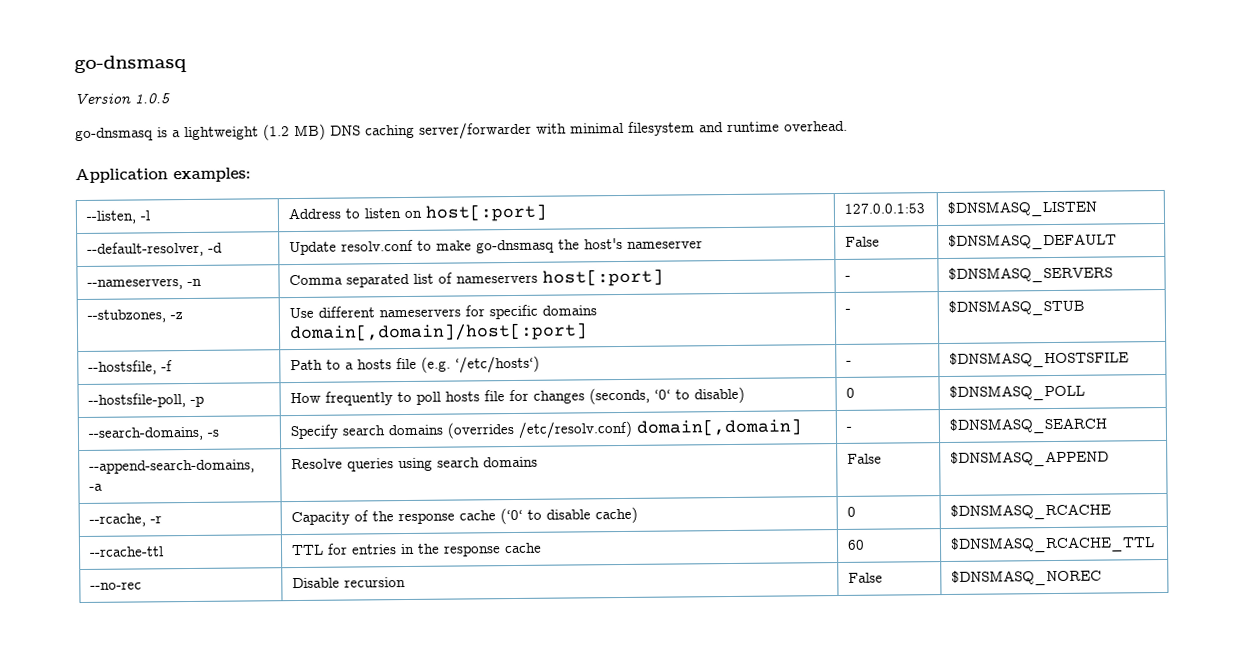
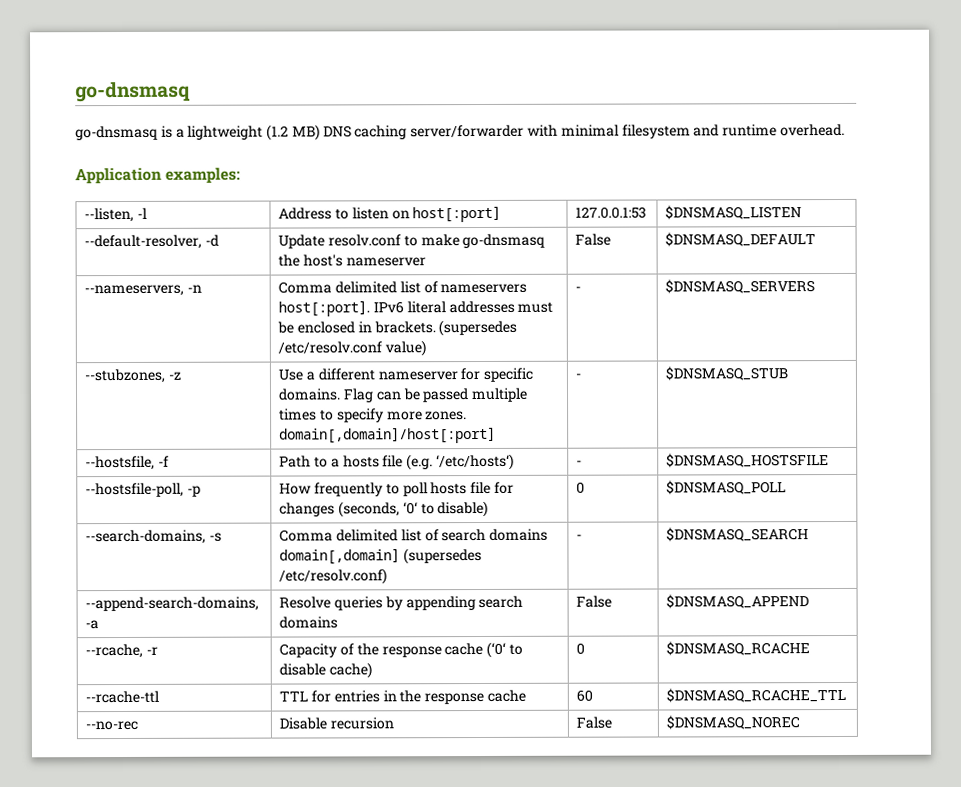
[74,55,187,74] [74,92,170,105] go-dnsmasq // Version 1.0.5 -> [75,81,191,103] go-dnsmasq
[346,273,411,288] separated -> [334,281,397,294] delimited
[542,268,665,287] host[:port] -> [278,300,554,317] [277,319,518,337] [278,340,426,357] host[:port]. IPv6 literal addresses must be enclosed in brackets. (supersedes /etc/resolv.conf value)
[318,304,598,320] different nameservers for specific domains -> [305,367,534,382] [278,387,529,403] [279,408,468,423] a different nameserver for specific domains. Flag can be passed multiple times to specify more zones.
[290,421,516,440] Specify search domains (overrides -> [279,528,549,542] [279,547,482,565] Comma delimited list of search domains domain[,domain] (supersedes
[636,418,803,436] domain[,domain] -> (388, 576) none
[398,457,434,472] using -> [384,596,476,611] by appending

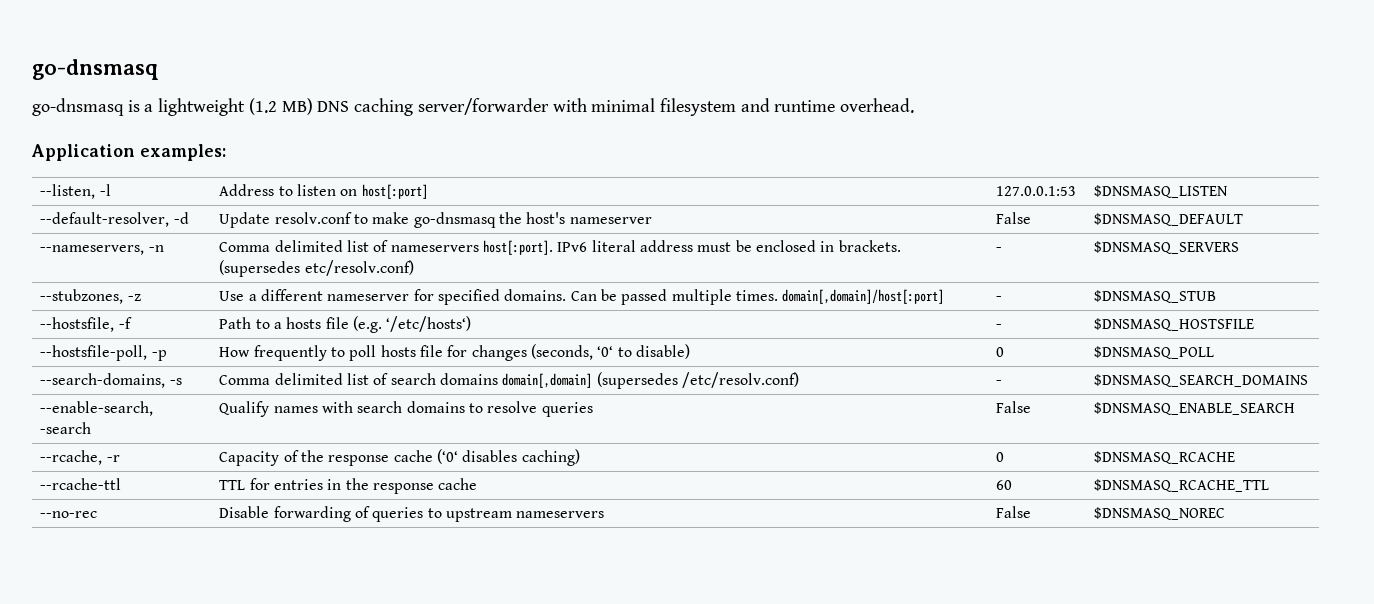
[448,300,515,314] addresses -> [639,240,693,252] address
[278,340,426,357] /etc/resolv.conf value) -> [304,260,414,276] etc/resolv.conf)
[483,367,534,382] [278,387,529,403] [279,408,468,423] specific domains. Flag can be passed multiple times to specify more zones. -> [438,289,778,305] specified domains. Can be passed multiple times.
[666,527,810,542] [85,596,260,612] [85,620,100,630] [279,595,524,611] [279,616,339,629] [576,595,613,608] [666,594,810,609] $DNSMASQ_SEARCH // --append-search-domains, -a | Resolve queries by appending search domains | False | $DNSMASQ_APPEND -> [1094,374,1309,387] [40,401,154,416] [40,422,92,434] [219,401,593,417] [996,401,1032,413] [1094,402,1296,415] $DNSMASQ_SEARCH_DOMAINS // --enable-search, -search | Qualify names with search domains to resolve queries | False | $DNSMASQ_ENABLE_SEARCH
[508,643,523,655] [279,662,372,679] to disable cache) -> [462,449,580,466] disables caching)
[329,717,394,730] recursion -> [273,506,605,522] forwarding of queries to upstream nameservers

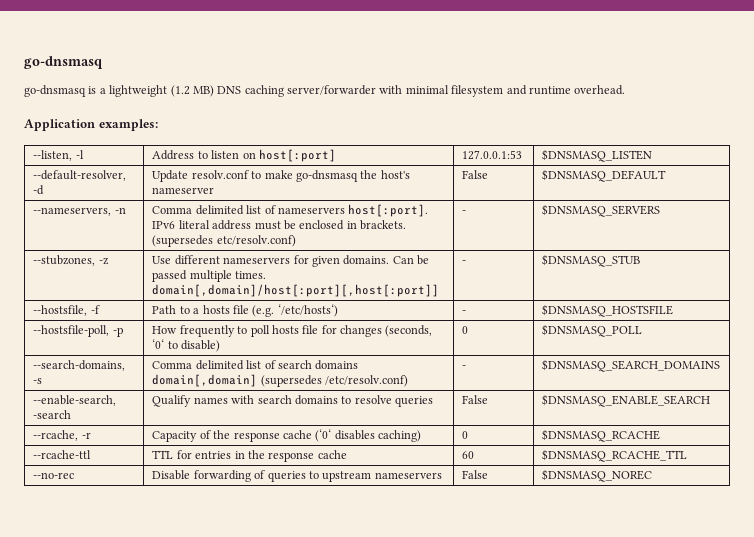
[248,289,501,305] a different nameserver for specified -> [174,255,340,267] different nameservers for given
[782,289,945,304] domain[,domain]/host[:port] -> [152,284,440,297] domain[,domain]/host[:port][,host[:port]]

